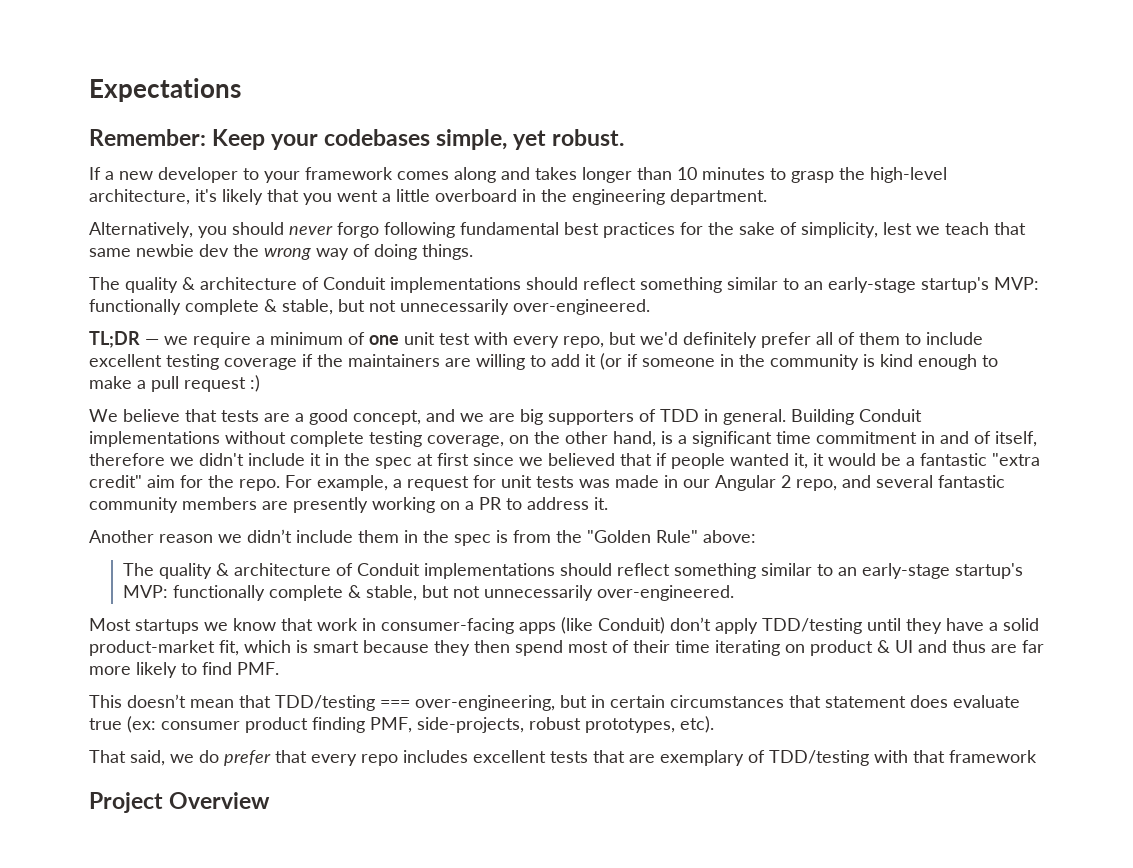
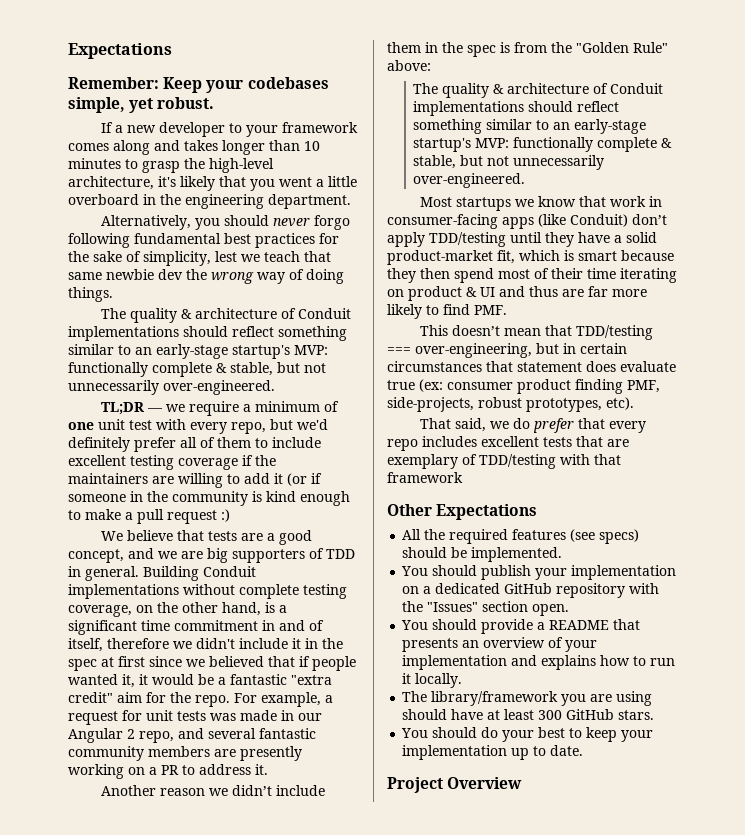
(1037, 756) none -> [387,504,538,520] [402,529,640,544] [402,547,563,562] [401,565,677,580] [402,583,660,598] [402,601,570,616] [401,619,641,634] [402,637,598,652] [402,655,676,670] [402,673,463,688] [402,691,653,706] [402,709,655,720] [401,727,654,742] [402,745,584,760] // Other Expectations // All the required features (see specs) should be implemented. // You should publish your implementation on a dedicated GitHub repository with the "Issues" section open. // You should provide a README that presents an overview of your implementation and explains how to run it locally. // The library/framework you are using should have at least 300 GitHub stars. // You should do your best to keep your implementation up to date.

